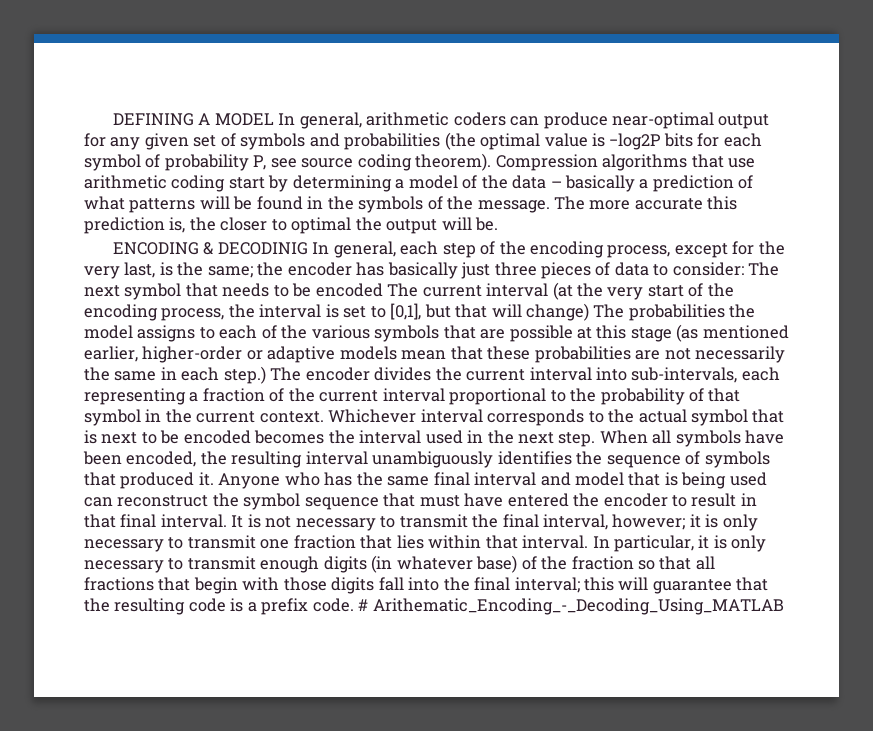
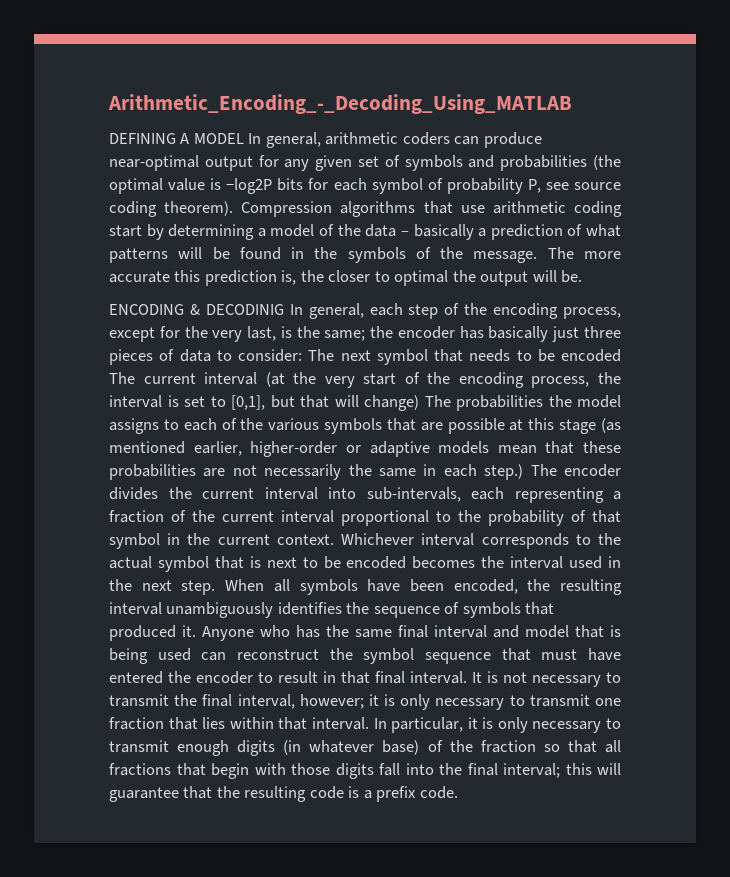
(112, 119) none -> [108,94,572,114] Arithmetic_Encoding_-_Decoding_Using_MATLAB //
[358,598,784,615] # Arithematic_Encoding_-_Decoding_Using_MATLAB -> (458, 792) none

